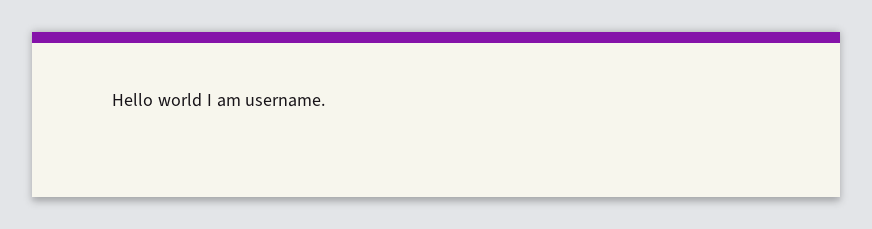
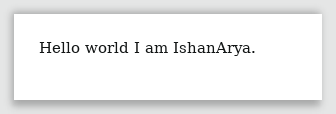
[245,97,326,107] username. -> [173,42,256,56] IshanArya.

